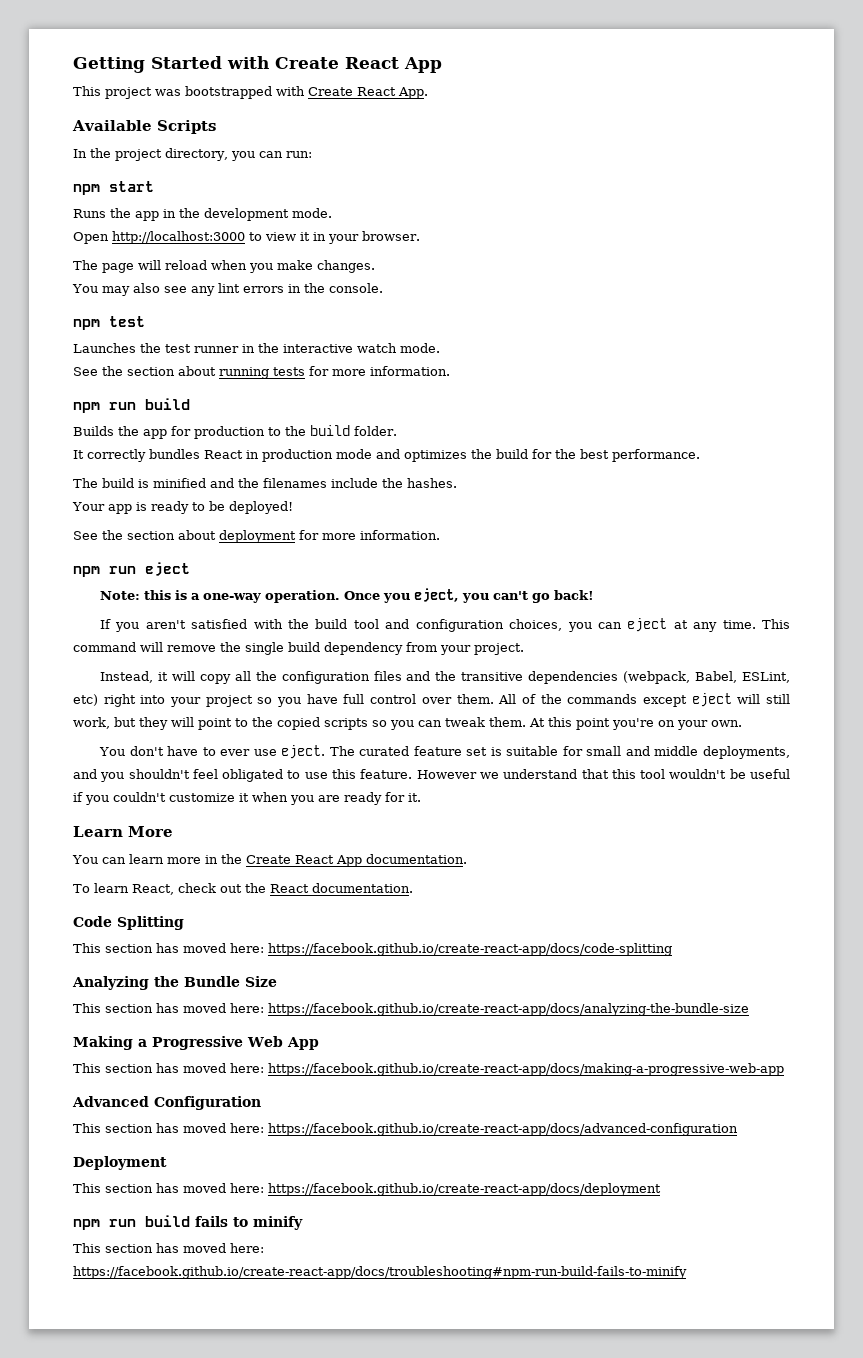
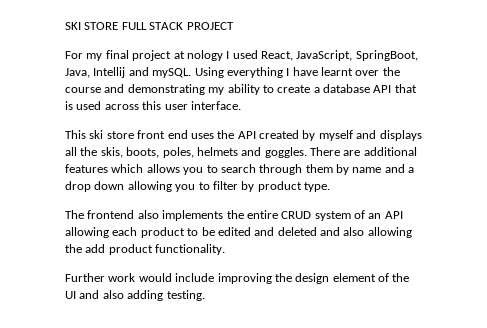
[73,56,442,73] [73,86,428,99] [72,120,216,134] [73,148,312,161] [73,181,154,195] [73,208,332,221] [73,231,420,244] [73,260,375,273] [72,283,383,296] [73,316,145,330] [73,343,440,353] [73,366,450,379] [73,398,190,413] [73,425,397,439] [73,449,700,462] [73,478,457,488] [72,501,293,514] [73,530,440,543] [73,562,190,577] [100,588,595,603] [100,618,790,632] [73,642,524,655] [100,671,790,684] [73,693,791,707] [73,717,742,730] [99,745,790,759] [73,769,790,782] [73,792,421,805] [73,826,173,837] [72,854,467,867] [73,883,413,895] [73,916,184,930] [73,943,672,956] [72,976,277,990] [73,1003,749,1016] [73,1036,319,1050] [73,1063,784,1076] [72,1096,261,1110] [73,1123,738,1136] [73,1156,167,1170] [73,1183,661,1196] [73,1215,303,1230] [73,1243,264,1253] [73,1266,687,1279] Getting Started with Create React App // This project was bootstrapped with Create React App. // Available Scripts // In the project directory, you can run: // npm start // Runs the app in the development mode. // Open http://localhost:3000 to view it in your browser. // The page will reload when you make changes. // You may also see any lint errors in the console. // npm test // Launches the test runner in the interactive watch mode. // See the section about running tests for more information. // npm run build // Builds the app for production to the build folder. // It correctly bundles React in production mode and optimizes the build for the best performance. // The build is minified and the filenames include the hashes. // Your app is ready to be deployed! // See the section about deployment for more information. // npm run eject // Note: this is a one-way operation. Once you eject, you can't go back! // If you aren't satisfied with the build tool and configuration choices, you can eject at any time. This command will remove the single build dependency from your project. // Instead, it will copy all the configuration files and the transitive dependencies (webpack, Babel, ESLint, etc) right into your project so you have full control over them. All of the commands except eject will still work, but they will point to the copied scripts so you can tweak them. At this point you're on your own. // You don't have to ever use eject. The curated feature set is suitable for small and middle deployments, and you shouldn't feel obligated to use this feature. However we understand that this tool wouldn't be useful if you couldn't customize it when you are ready for it. // Learn More // You can learn more in the Create React App documentation. // To learn React, check out the React documentation. // Code Splitting // This section has moved here: https://facebook.github.io/create-react-app/docs/code-splitting // Analyzing the Bundle Size // This section has moved here: https://facebook.github.io/create-react-app/docs/analyzing-the-bundle-size // Making a Progressive Web App // This section has moved here: https://facebook.github.io/create-react-app/docs/making-a-progressive-web-app // Advanced Configuration // This section has moved here: https://facebook.github.io/create-react-app/docs/advanced-configuration // Deployment // This section has moved here: https://facebook.github.io/create-react-app/docs/deployment // npm run build fails to minify // This section has moved here: https://facebook.github.io/create-react-app/docs/troubleshooting#npm-run-build-fails-to-minify -> [65,22,234,30] [65,50,418,61] [65,67,400,78] [65,84,417,95] [65,101,241,110] [65,130,422,141] [65,147,417,158] [65,164,415,175] [65,181,330,192] [65,210,403,221] [65,227,412,238] [65,244,226,255] [65,273,410,284] [65,290,205,301] SKI STORE FULL STACK PROJECT // For my final project at nology I used React, JavaScript, SpringBoot, Java, Intellij and mySQL. Using everything I have learnt over the course and demonstrating my ability to create a database API that is used across this user interface. // This ski store front end uses the API created by myself and displays all the skis, boots, poles, helmets and goggles. There are additional features which allows you to search through them by name and a drop down allowing you to filter by product type. // The frontend also implements the entire CRUD system of an API allowing each product to be edited and deleted and also allowing the add product functionality. // Further work would include improving the design element of the UI and also adding testing.

